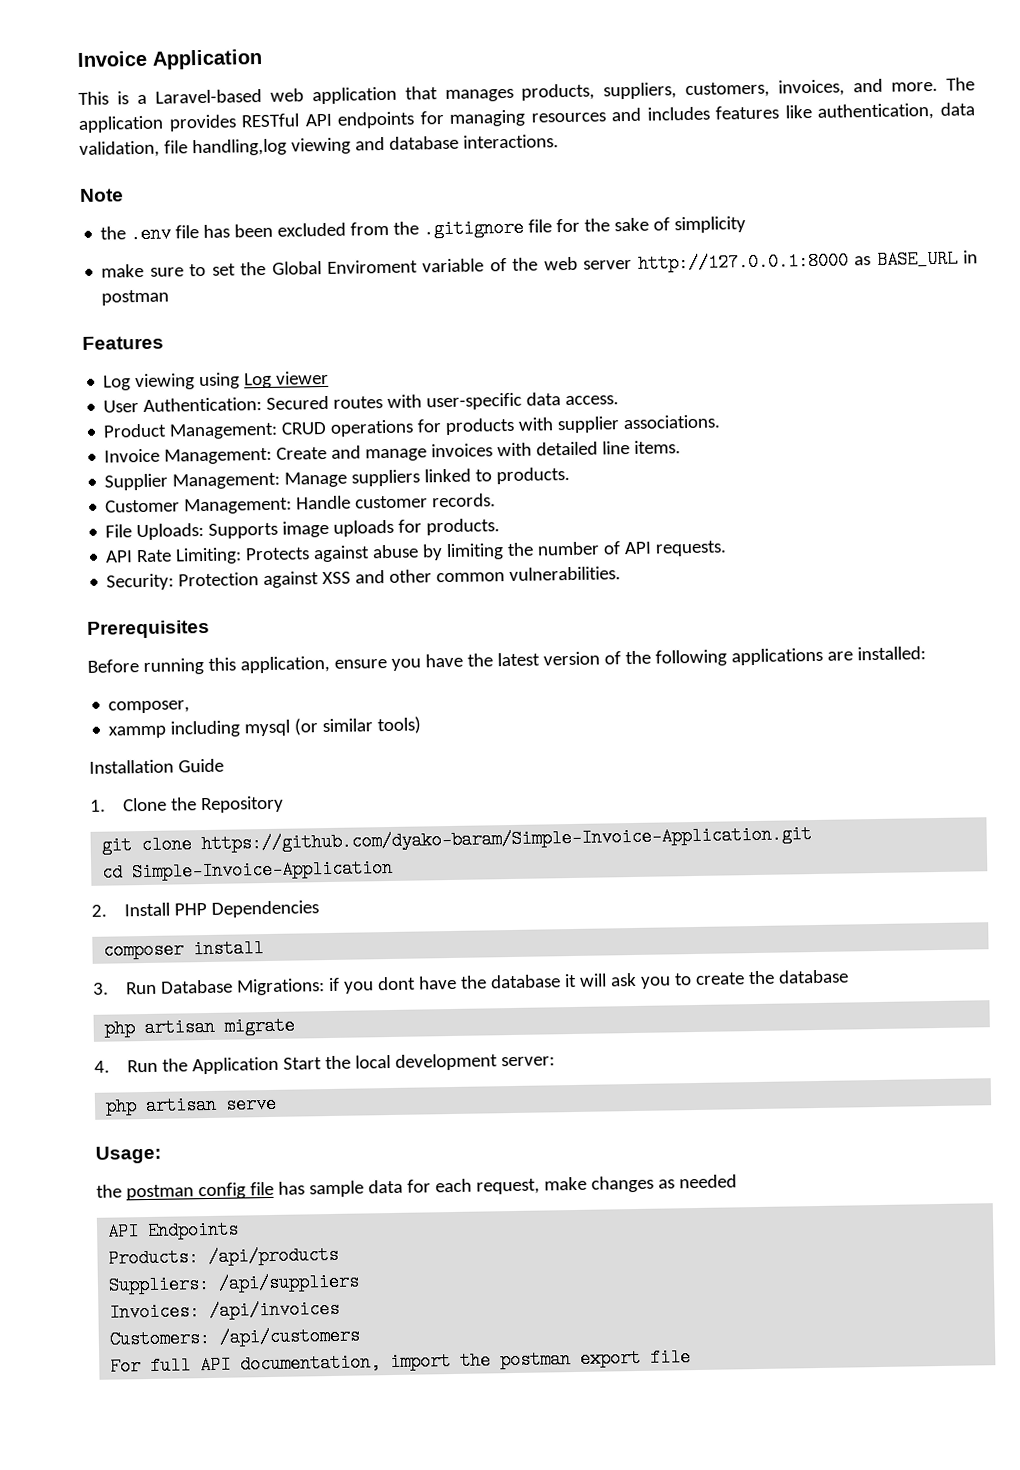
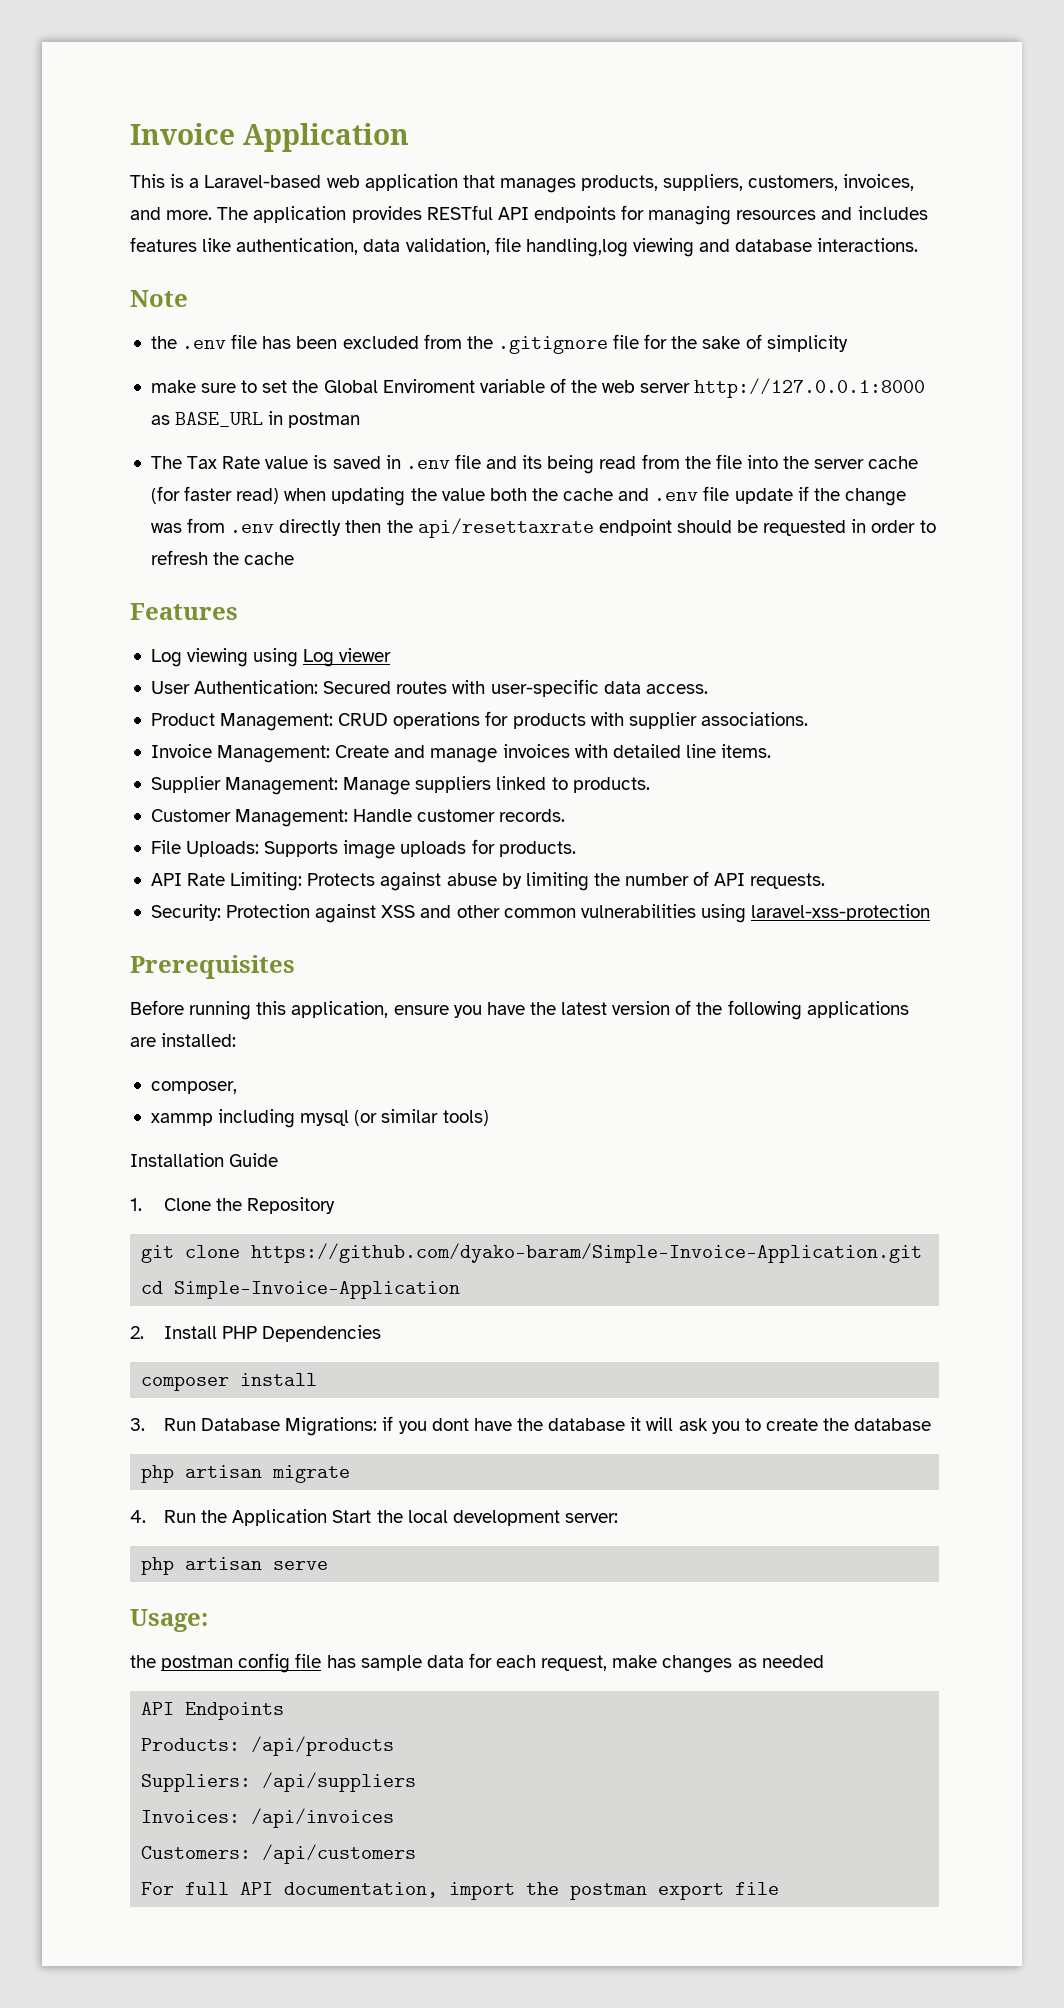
(170, 297) none -> [150,454,919,474] [150,486,906,506] [150,518,936,538] [150,550,295,565] // The Tax Rate value is saved in .env file and its being read from the file into the server cache (for faster read) when updating the value both the cache and .env file update if the change was from .env directly then the api/resettaxrate endpoint should be requested in order to refresh the cache
[509,566,622,581] vulnerabilities. -> [580,904,931,923] vulnerabilities using laravel-xss-protection

